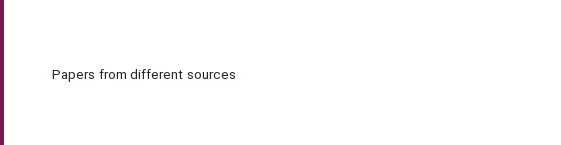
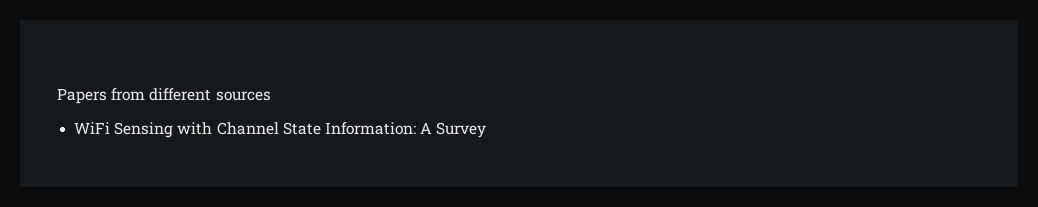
(236, 75) none -> [74,122,487,138] // WiFi Sensing with Channel State Information: A Survey

